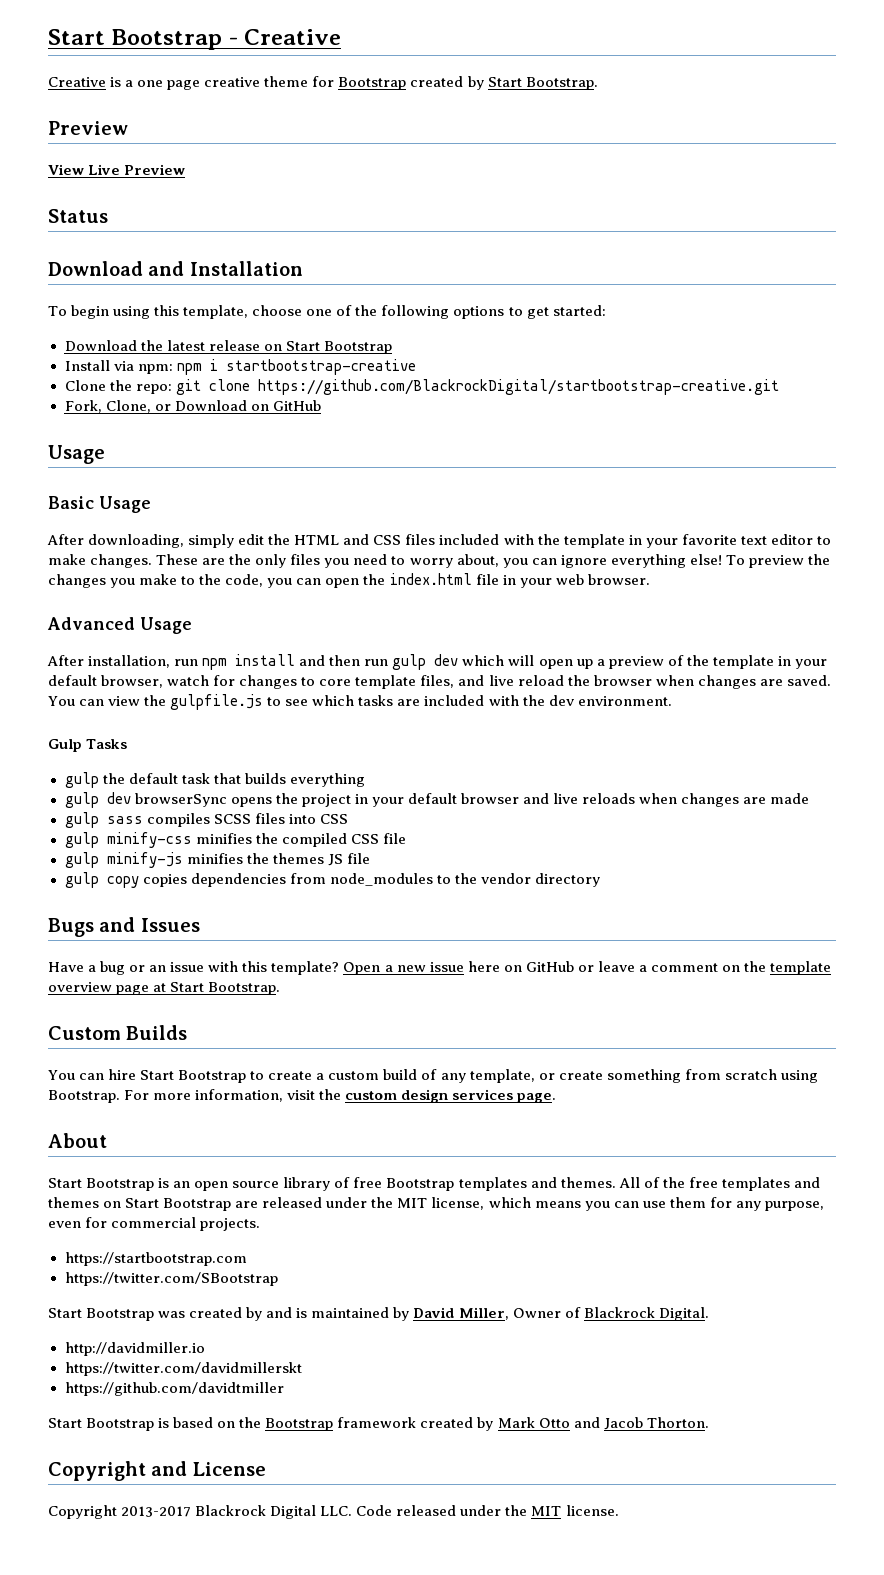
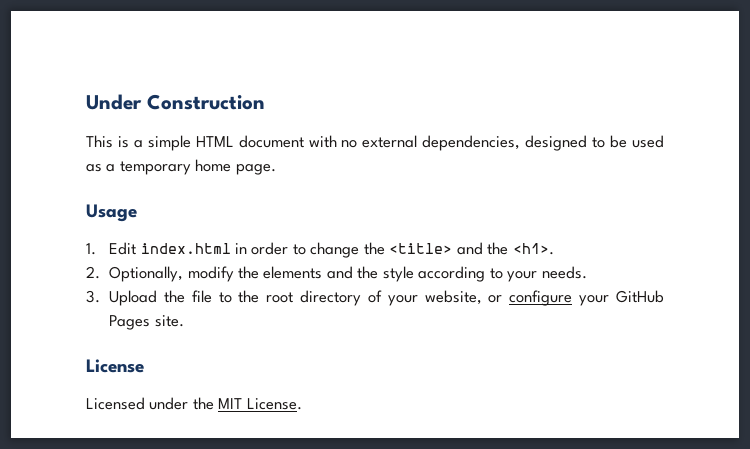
[48,29,342,50] [48,76,598,90] [48,121,128,135] [48,164,186,175] [48,209,108,223] [48,261,303,276] [48,305,606,319] [64,340,392,354] [64,359,416,375] [64,379,779,395] [64,400,321,413] [48,445,105,464] [48,496,151,513] [47,534,831,548] [48,554,830,568] [48,573,650,588] [47,617,192,634] [47,654,827,670] [48,675,831,689] [48,694,672,710] [48,739,128,752] [64,772,365,788] [64,792,810,808] [64,812,348,828] [64,832,406,848] [64,852,370,868] [64,872,600,888] [48,917,200,937] [48,961,832,975] [48,982,281,995] [48,1025,188,1040] [48,1069,818,1083] [48,1089,557,1103] [48,1133,107,1148] [48,1177,820,1191] [48,1197,824,1211] [48,1217,261,1231] [64,1252,248,1266] [64,1272,279,1286] [48,1307,709,1321] [64,1342,206,1356] [64,1362,303,1376] [64,1382,285,1396] [48,1417,709,1431] [48,1461,266,1481] [48,1505,619,1519] Start Bootstrap - Creative // Creative is a one page creative theme for Bootstrap created by Start Bootstrap. // Preview // View Live Preview // Status // Download and Installation // To begin using this template, choose one of the following options to get started: // Download the latest release on Start Bootstrap // Install via npm: npm i startbootstrap-creative // Clone the repo: git clone https://github.com/BlackrockDigital/startbootstrap-creative.git // Fork, Clone, or Download on GitHub // Usage // Basic Usage // After downloading, simply edit the HTML and CSS files included with the template in your favorite text editor to make changes. These are the only files you need to worry about, you can ignore everything else! To preview the changes you make to the code, you can open the index.html file in your web browser. // Advanced Usage // After installation, run npm install and then run gulp dev which will open up a preview of the template in your default browser, watch for changes to core template files, and live reload the browser when changes are saved. You can view the gulpfile.js to see which tasks are included with the dev environment. // Gulp Tasks // gulp the default task that builds everything // gulp dev browserSync opens the project in your default browser and live reloads when changes are made // gulp sass compiles SCSS files into CSS // gulp minify-css minifies the compiled CSS file // gulp minify-js minifies the themes JS file // gulp copy copies dependencies from node_modules to the vendor directory // Bugs and Issues // Have a bug or an issue with this template? Open a new issue here on GitHub or leave a comment on the template overview page at Start Bootstrap. // Custom Builds // You can hire Start Bootstrap to create a custom build of any template, or create something from scratch using Bootstrap. For more information, visit the custom design services page. // About // Start Bootstrap is an open source library of free Bootstrap templates and themes. All of the free templates and themes on Start Bootstrap are released under the MIT license, which means you can use them for any purpose, even for commercial projects. // https://startbootstrap.com // https://twitter.com/SBootstrap // Start Bootstrap was created by and is maintained by David Miller, Owner of Blackrock Digital. // http://davidmiller.io // https://twitter.com/davidmillerskt // https://github.com/davidtmiller // Start Bootstrap is based on the Bootstrap framework created by Mark Otto and Jacob Thorton. // Copyright and License // Copyright 2013-2017 Blackrock Digital LLC. Code released under the MIT license. -> [86,94,265,110] [86,135,664,151] [86,159,276,175] [86,204,137,222] [86,242,554,258] [86,266,587,282] [86,290,664,306] [109,315,184,330] [86,359,144,373] [86,397,302,410] Under Construction // This is a simple HTML document with no external dependencies, designed to be used as a temporary home page. // Usage // 1. Edit index.html in order to change the <title> and the <h1>. // 2. Optionally, modify the elements and the style according to your needs. // 3. Upload the file to the root directory of your website, or configure your GitHub Pages site. // License // Licensed under the MIT License.

